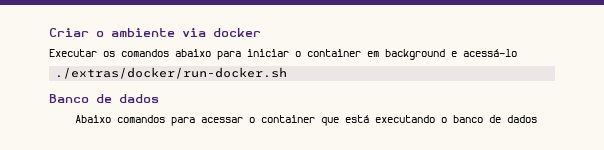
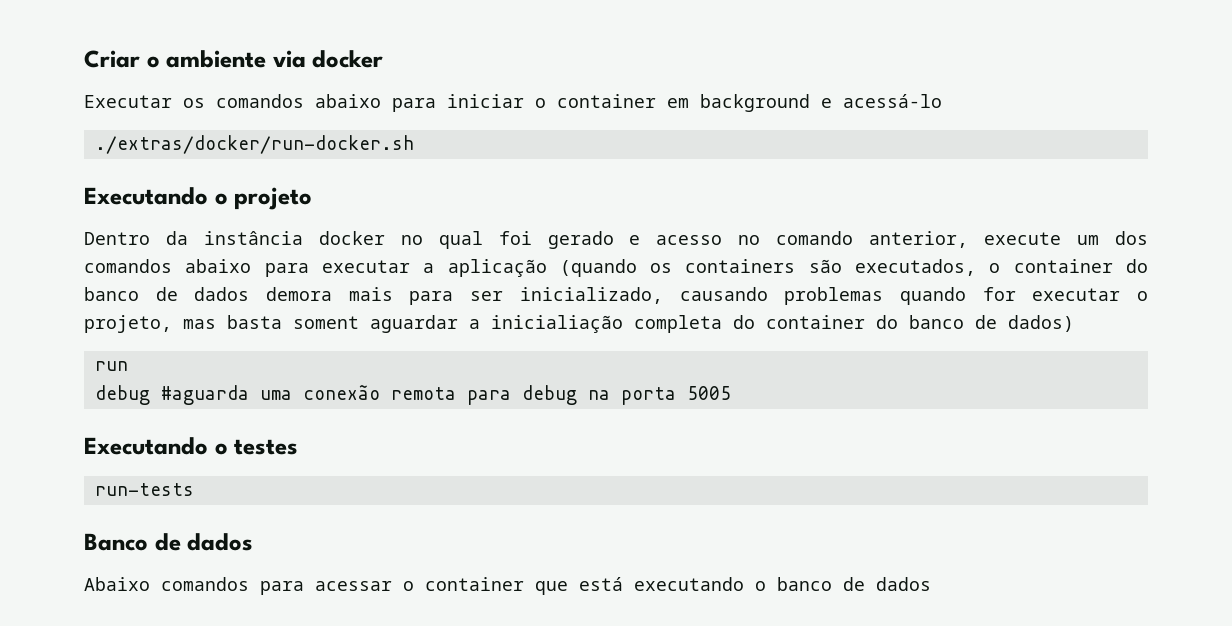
(288, 73) none -> [84,187,313,210] [84,231,1148,249] [84,259,1148,277] [84,287,1148,305] [84,315,1074,333] [94,361,128,371] [94,385,731,405] [84,437,299,455] [94,483,194,496] // Executando o projeto // Dentro da instância docker no qual foi gerado e acesso no comando anterior, execute um dos comandos abaixo para executar a aplicação (quando os containers são executados, o container do banco de dados demora mais para ser inicializado, causando problemas quando for executar o projeto, mas basta soment aguardar a inicialiação completa do container do banco de dados) // run // debug #aguarda uma conexão remota para debug na porta 5005 // Executando o testes // run-tests

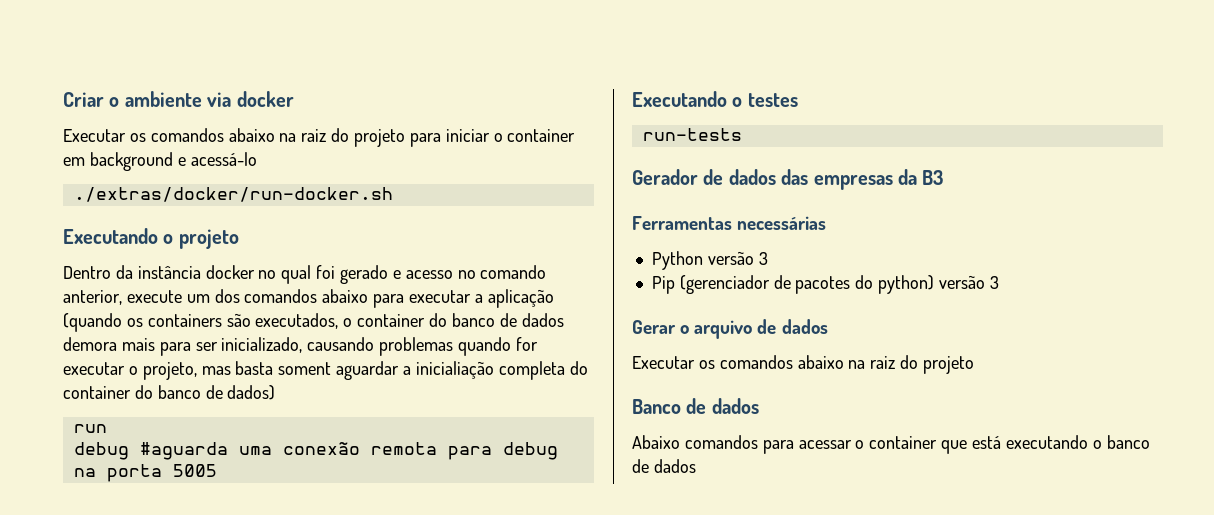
(381, 101) none -> [279,128,406,147] na raiz do projeto
(194, 489) none -> [632,169,944,190] [632,216,827,230] [651,251,768,270] [651,275,999,294] [632,319,828,339] [632,355,975,374] // Gerador de dados das empresas da B3 // Ferramentas necessárias // Python versão 3 // Pip (gerenciador de pacotes do python) versão 3 // Gerar o arquivo de dados // Executar os comandos abaixo na raiz do projeto

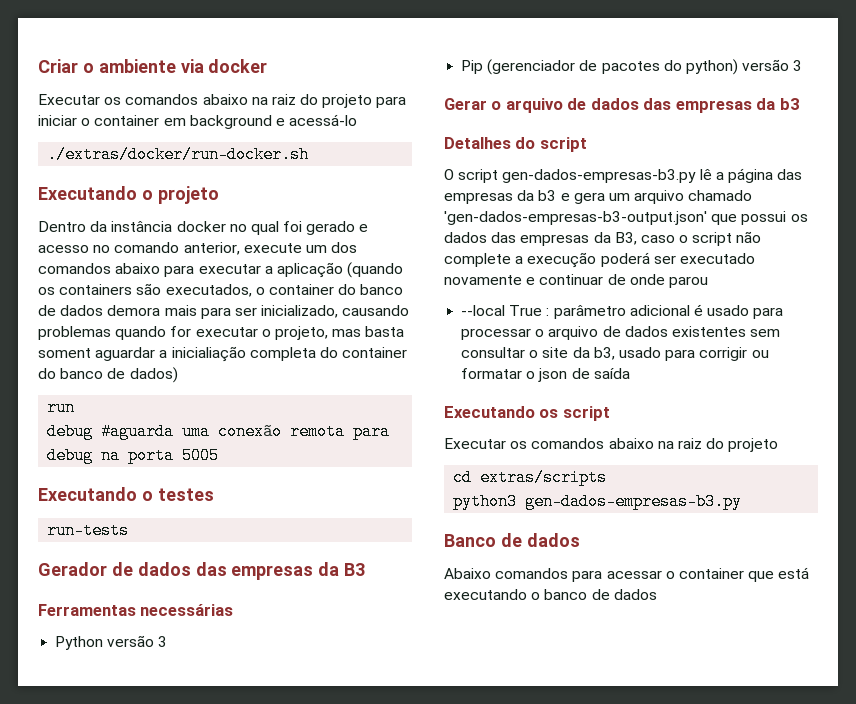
[632,355,975,374] // Executar os comandos abaixo na raiz do projeto -> [643,98,799,113] [444,137,587,152] [444,168,803,183] [444,190,753,204] [444,211,808,225] [444,231,762,246] [444,252,755,268] [444,274,708,288] [461,304,784,319] [461,326,781,340] [461,347,769,361] [461,368,630,382] [444,406,610,421] [444,438,779,452] [453,469,608,486] [453,493,743,510] das empresas da b3 // Detalhes do script // O script gen-dados-empresas-b3.py lê a página das empresas da b3 e gera um arquivo chamado 'gen-dados-empresas-b3-output.json' que possui os dados das empresas da B3, caso o script não complete a execução poderá ser executado novamente e continuar de onde parou // --local True : parâmetro adicional é usado para processar o arquivo de dados existentes sem consultar o site da b3, usado para corrigir ou formatar o json de saída // Executando os script // Executar os comandos abaixo na raiz do projeto // cd extras/scripts // python3 gen-dados-empresas-b3.py

